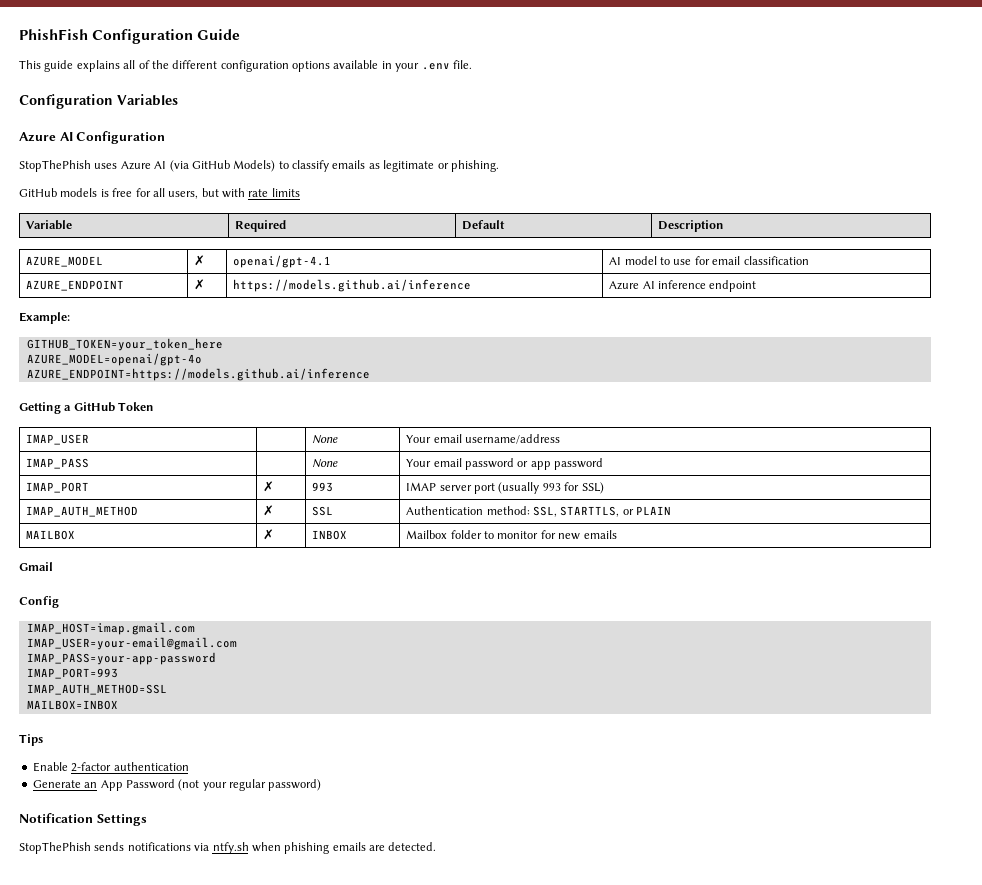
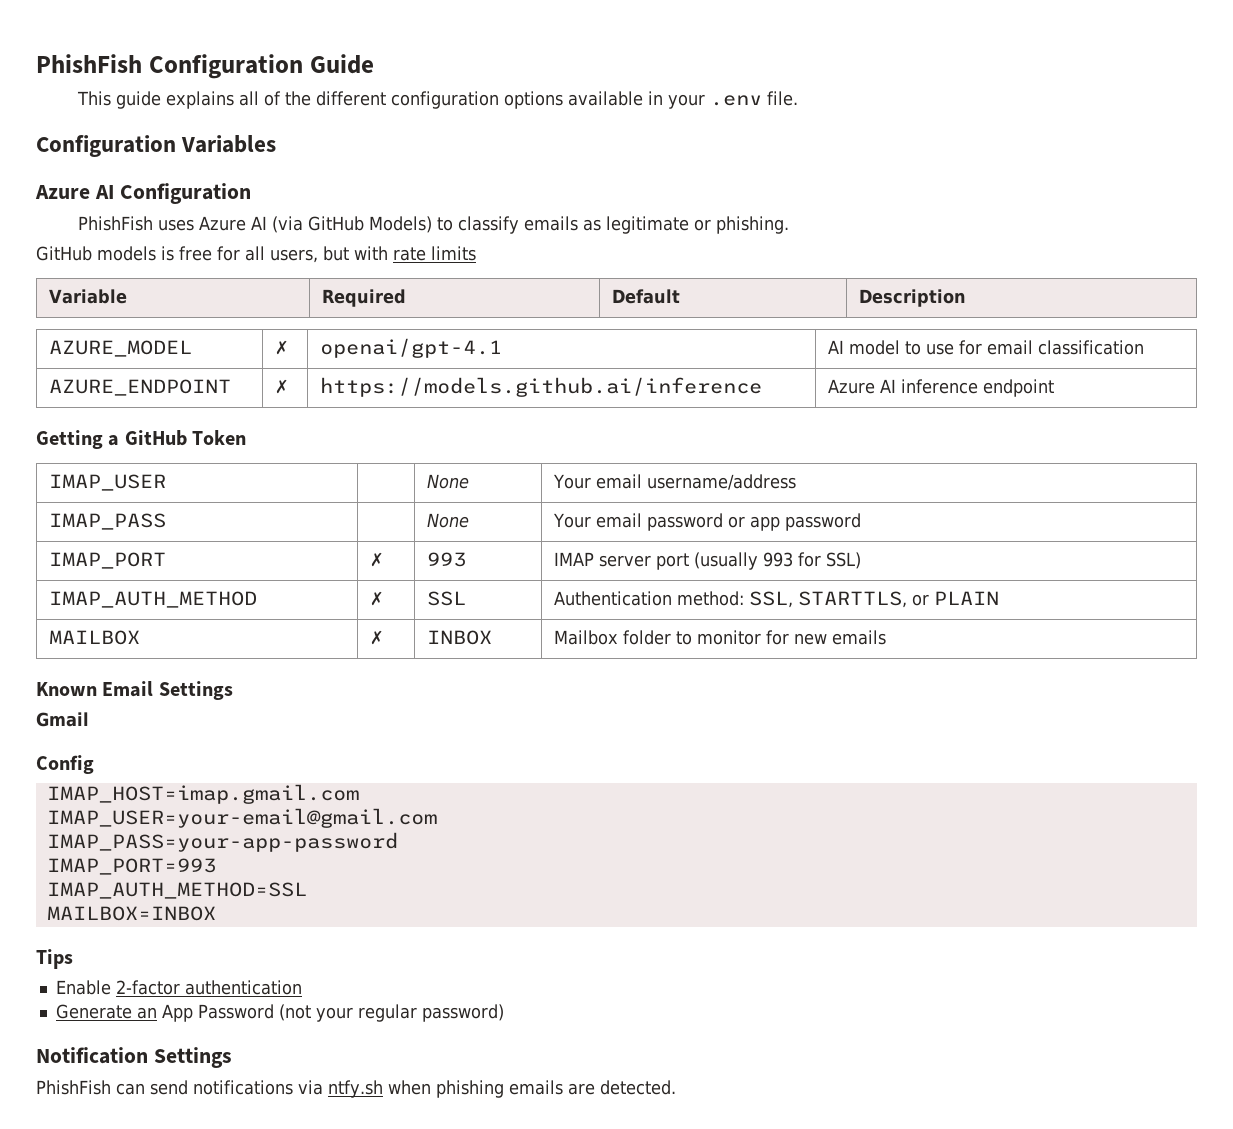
[19,160,91,172] StopThePhish -> [77,216,153,231] PhishFish
[19,312,70,324] [26,338,223,351] [26,353,202,366] [26,368,370,381] // Example: // GITHUB_TOKEN=your_token_here // AZURE_MODEL=openai/gpt-4o // AZURE_ENDPOINT=https://models.github.ai/inference -> (1055, 388) none
(617, 534) none -> [36,681,233,700] // Known Email Settings
[19,842,125,854] StopThePhish sends -> [36,1080,188,1095] PhishFish can send

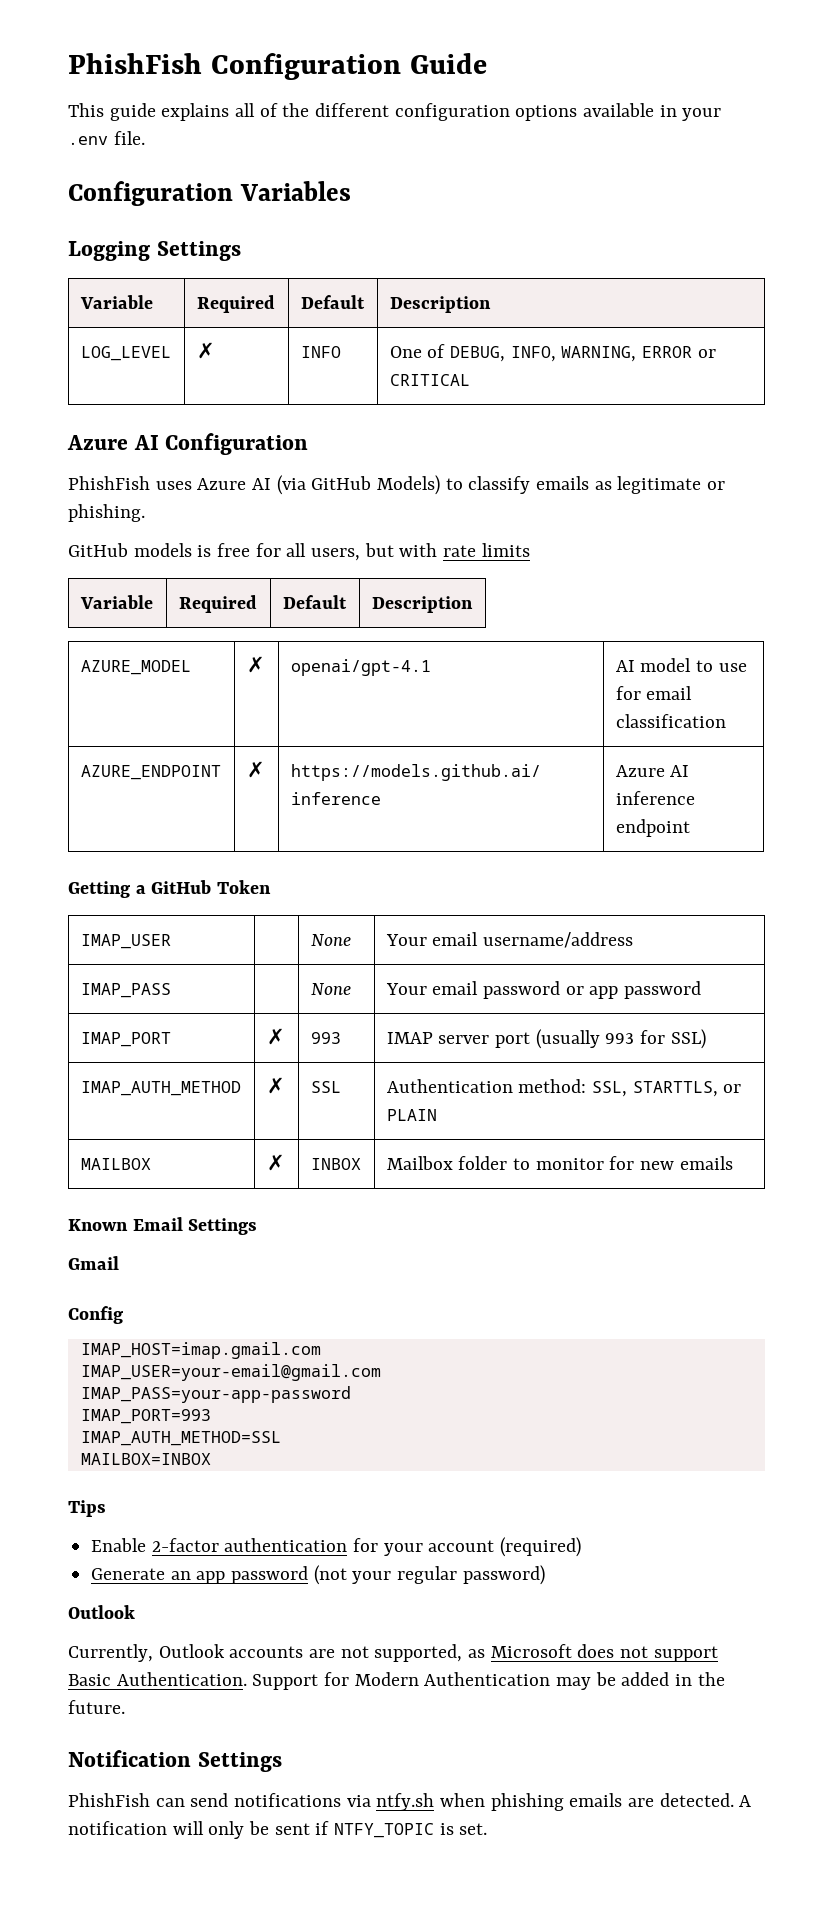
(277, 144) none -> [68,241,241,261] [79,295,153,309] [196,295,275,313] [300,295,365,309] [389,296,491,313] [80,346,171,361] [196,342,215,359] [300,346,341,358] [389,344,716,362] [389,374,470,386] // Logging Settings // Variable | Required | Default | Description // LOG_LEVEL | ✗ | INFO | One of DEBUG, INFO, WARNING, ERROR or CRITICAL
(302, 987) none -> [353,1537,582,1557] for your account (required)
[161,1004,274,1022] App Password -> [196,1566,309,1584] app password
(504, 1013) none -> [68,1605,135,1619] [68,1644,718,1662] [68,1672,725,1690] [68,1700,125,1714] // Outlook // Currently, Outlook accounts are not supported, as Microsoft does not support Basic Authentication. Support for Modern Authentication may be added in the future.
(676, 1087) none -> [739,1795,752,1807] [68,1821,488,1839] A notification will only be sent if NTFY_TOPIC is set.

